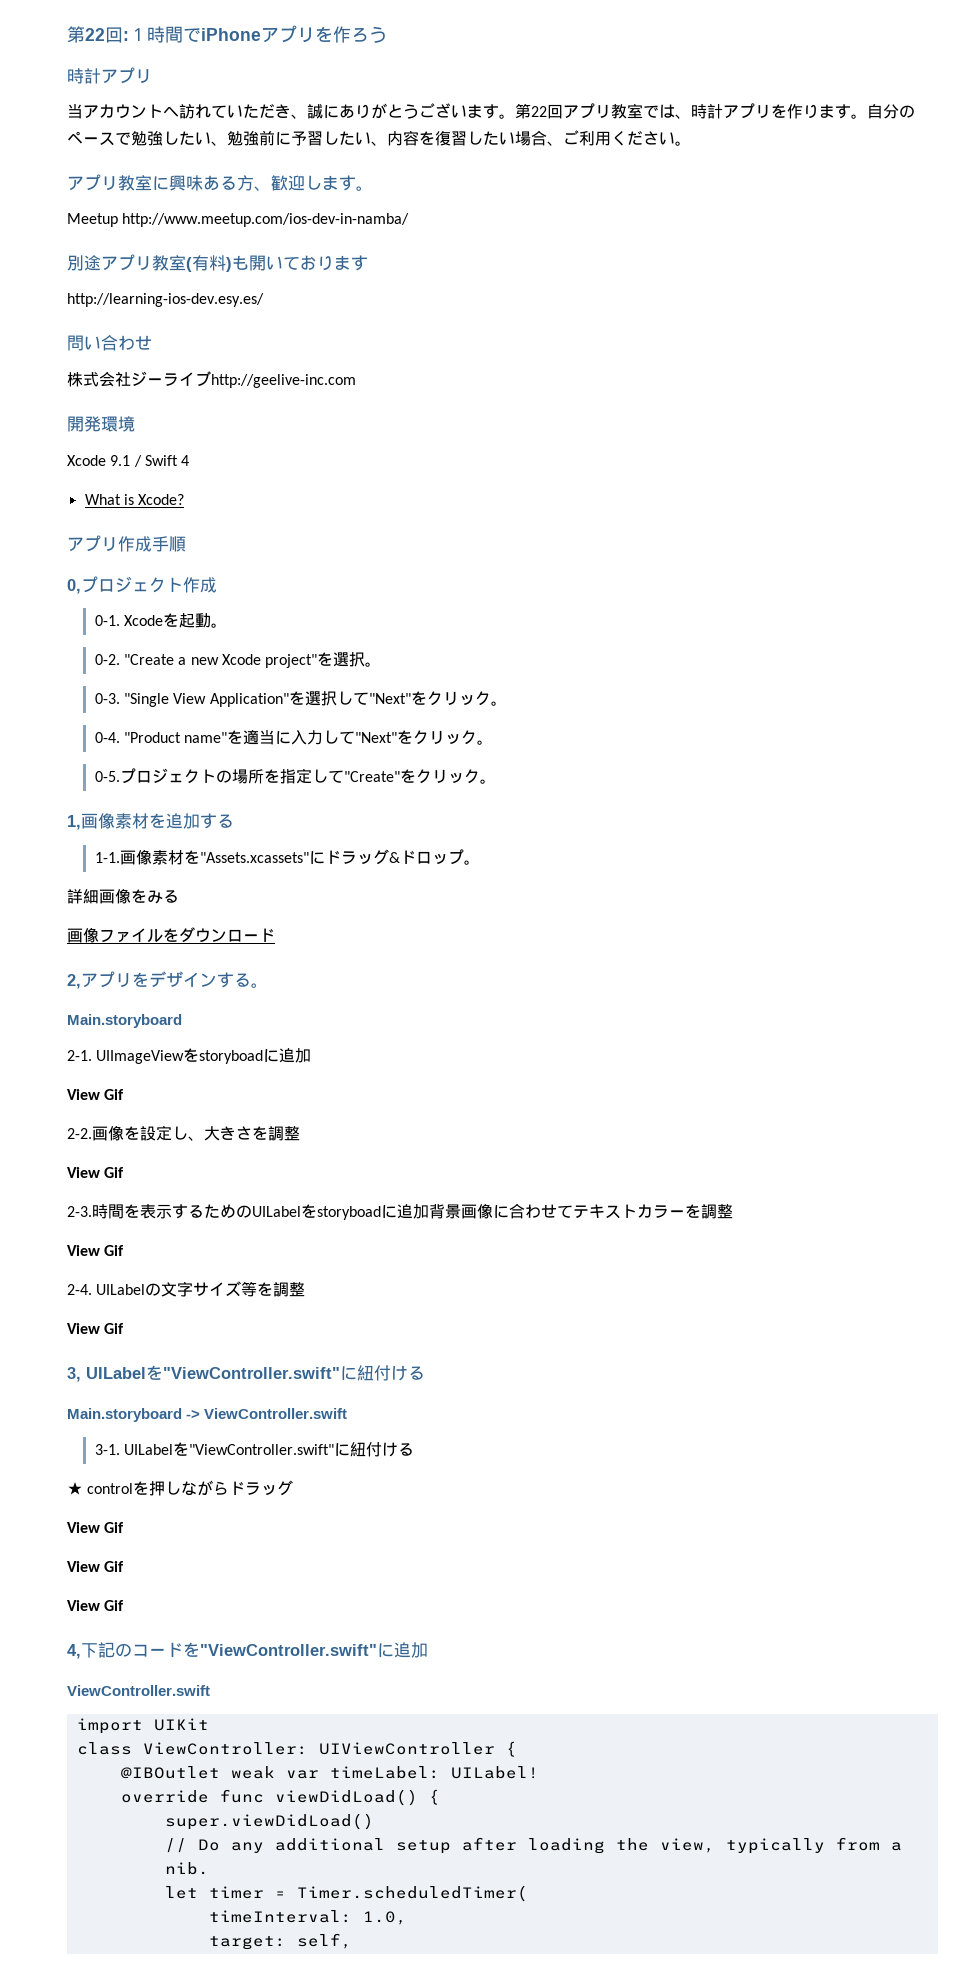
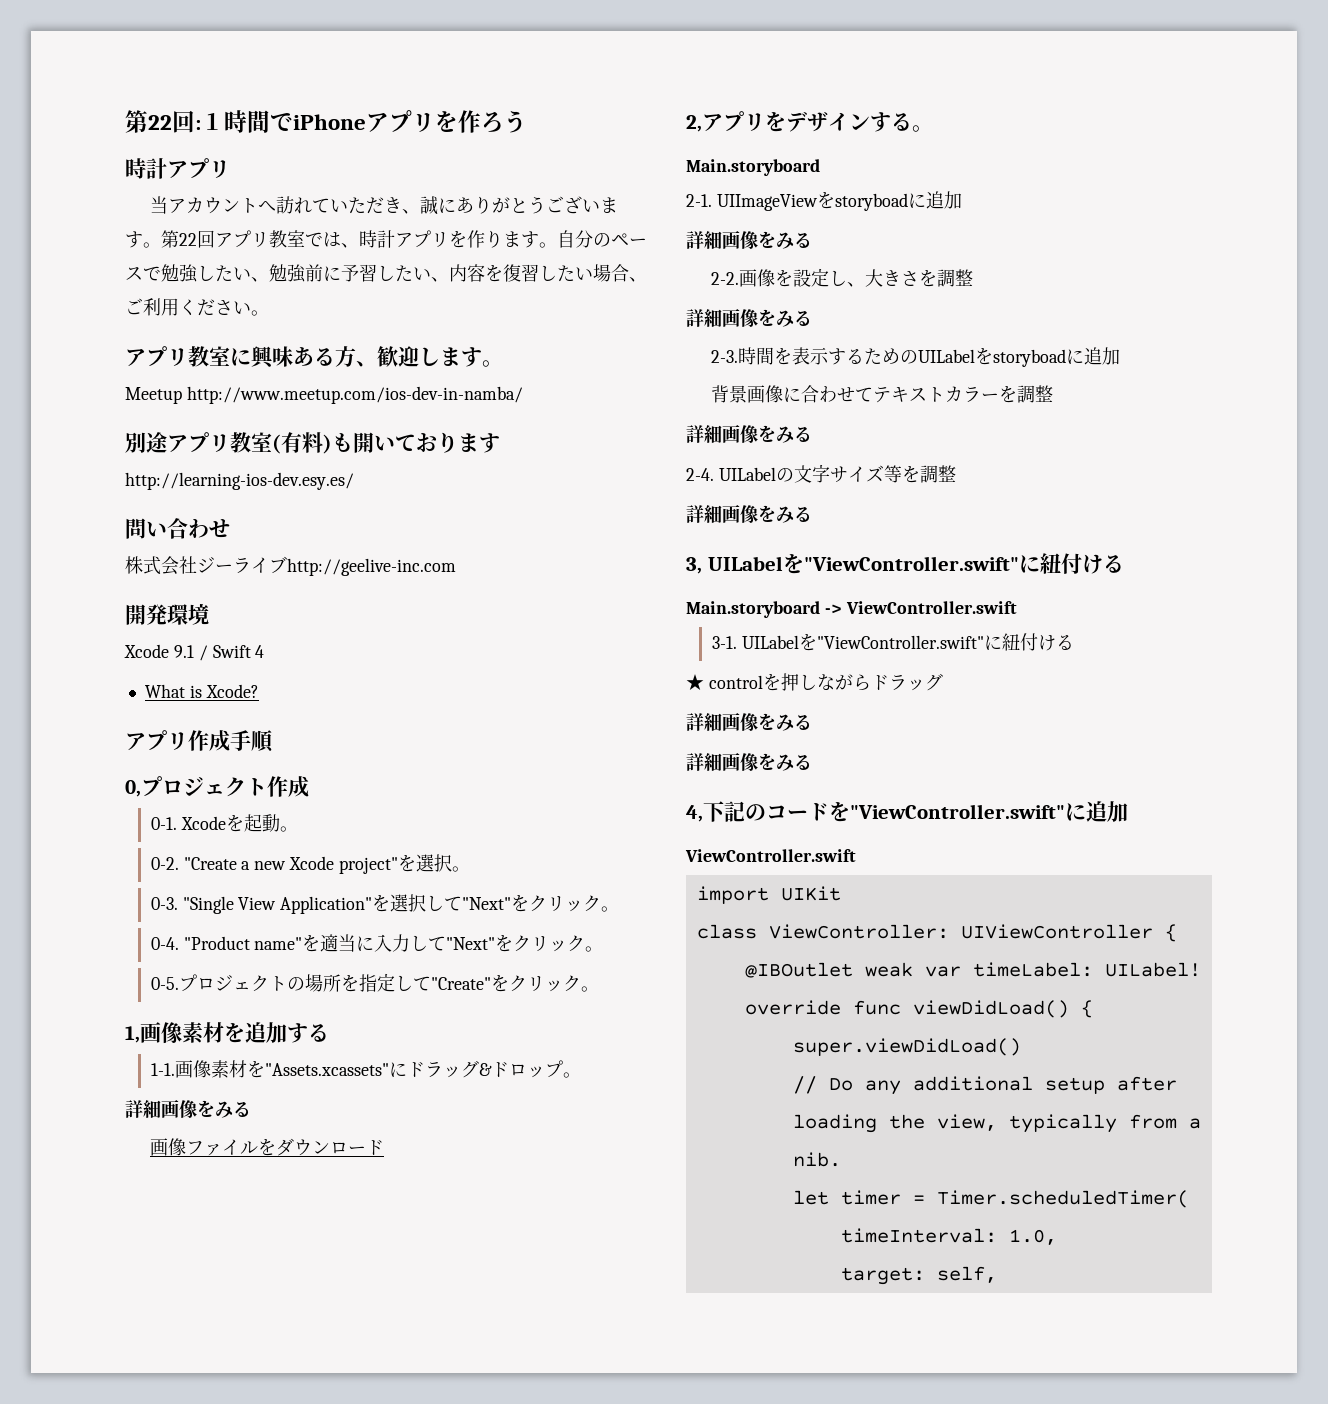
[67,1089,125,1100] View Gif -> [686,231,812,249] 詳細画像をみる
[67,1167,125,1178] View Gif -> [686,309,812,327] 詳細画像をみる
(429, 1211) none -> (1120, 356) //
[67,1245,125,1256] View Gif -> [686,425,812,443] 詳細画像をみる
[67,1323,125,1334] View Gif -> [686,505,812,523] 詳細画像をみる
[67,1522,125,1533] [67,1561,125,1572] [67,1600,125,1611] View Gif // View Gif // View Gif -> [686,713,812,731] [686,753,812,771] 詳細画像をみる // 詳細画像をみる

